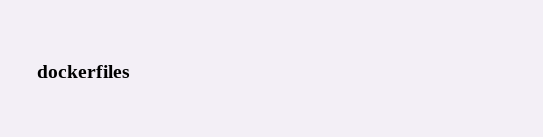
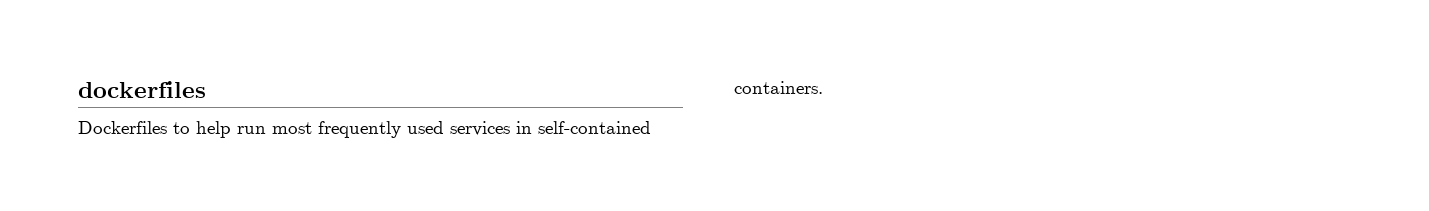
(130, 71) none -> [78,121,651,138] [734,81,823,94] // Dockerfiles to help run most frequently used services in self-contained containers.

